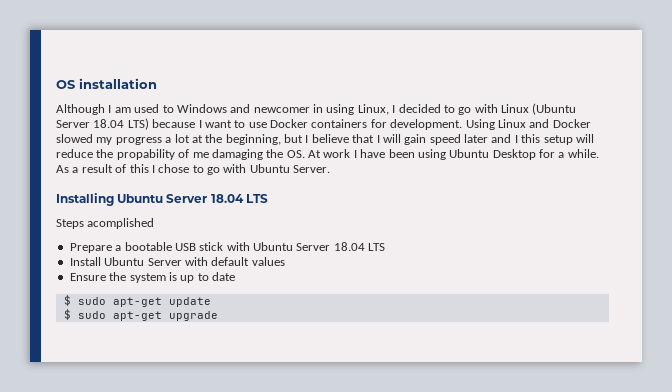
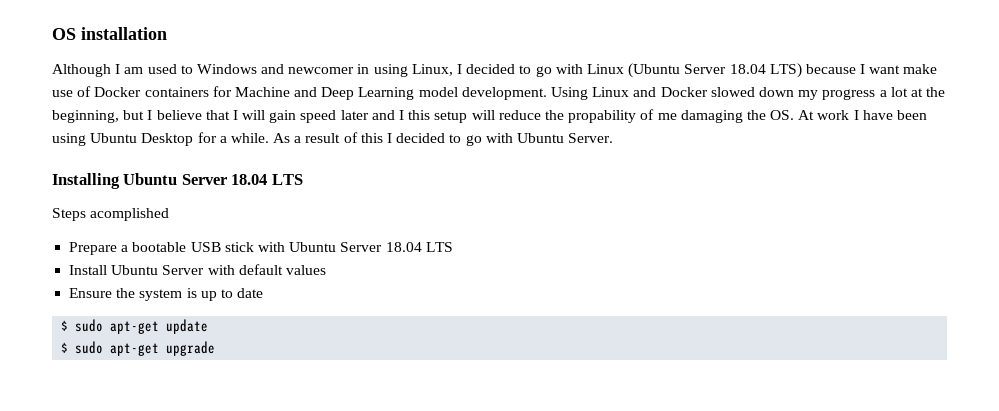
[234,119,387,128] to use Docker containers for -> [903,64,938,74] [52,86,458,100] make use of Docker containers for Machine and Deep Learning model
(93, 138) none -> [758,87,794,97] down
[158,164,190,173] chose -> [396,133,446,143] decided

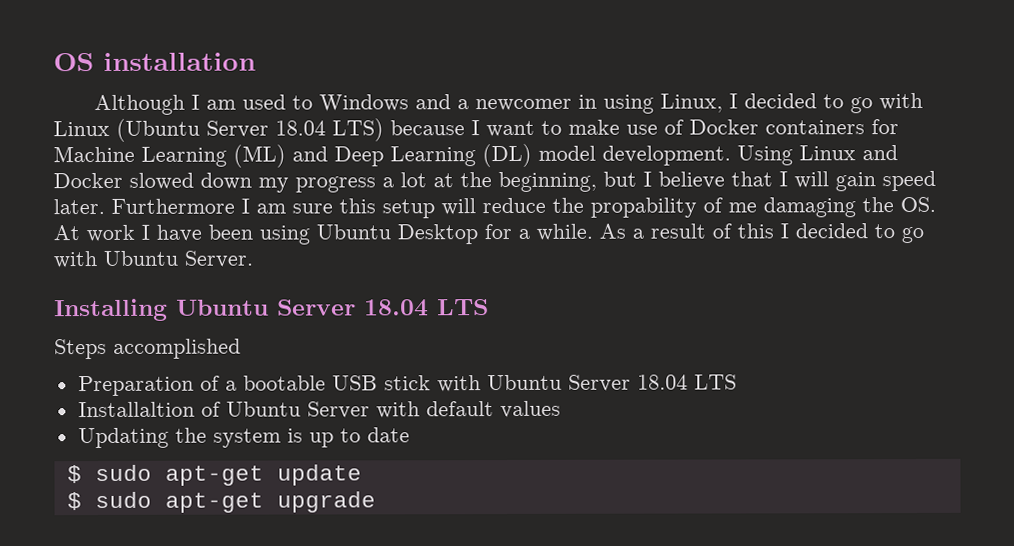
(285, 69) none -> [456,99,469,110] a
(901, 69) none -> [541,120,562,135] to
(290, 92) none -> [141,144,286,168] Learning (ML)
(415, 93) none -> [482,143,532,168] (DL)
[340,110,405,120] later and I -> [53,198,333,215] later. Furthermore I am sure
[90,208,170,221] [69,242,118,255] acomplished // Prepare -> [113,338,241,359] [77,375,220,397] accomplished // Preparation of
[69,265,108,275] Install -> [77,401,221,418] Installaltion of
[69,288,113,298] Ensure -> [77,427,169,449] Updating

